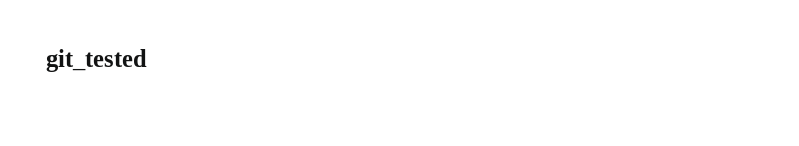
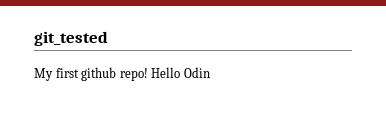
(147, 60) none -> [34,67,210,81] // My first github repo! Hello Odin

